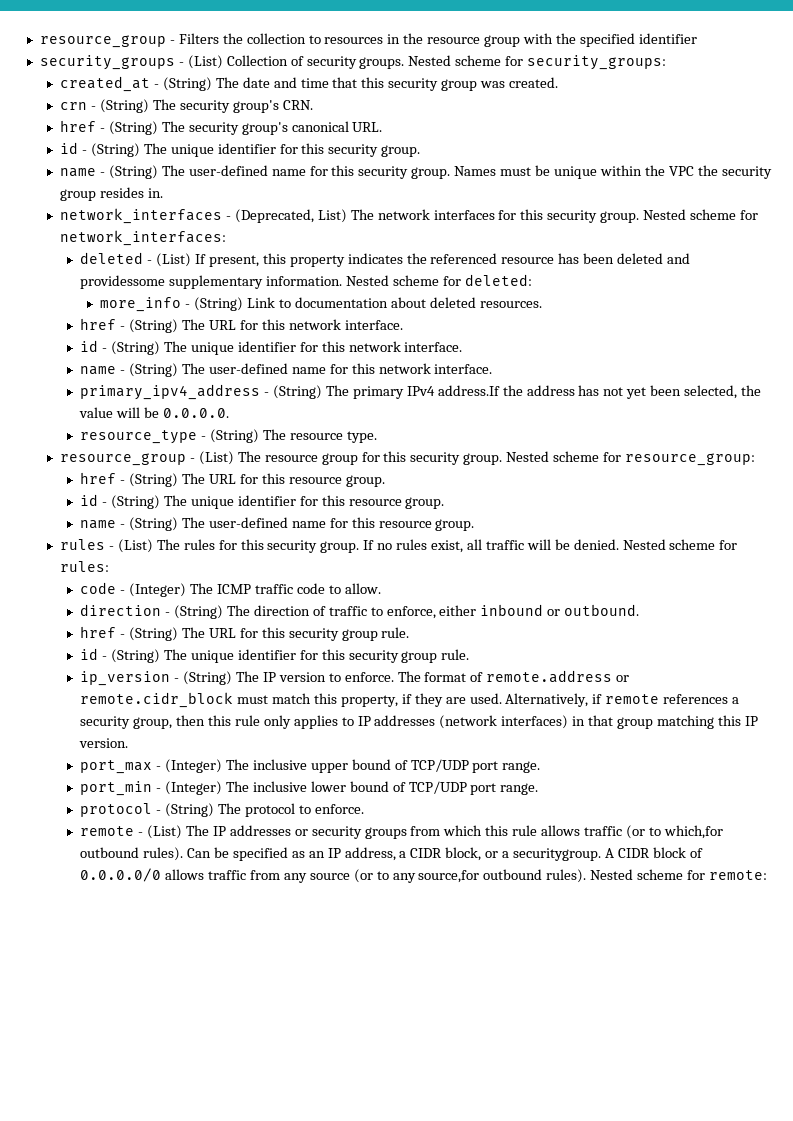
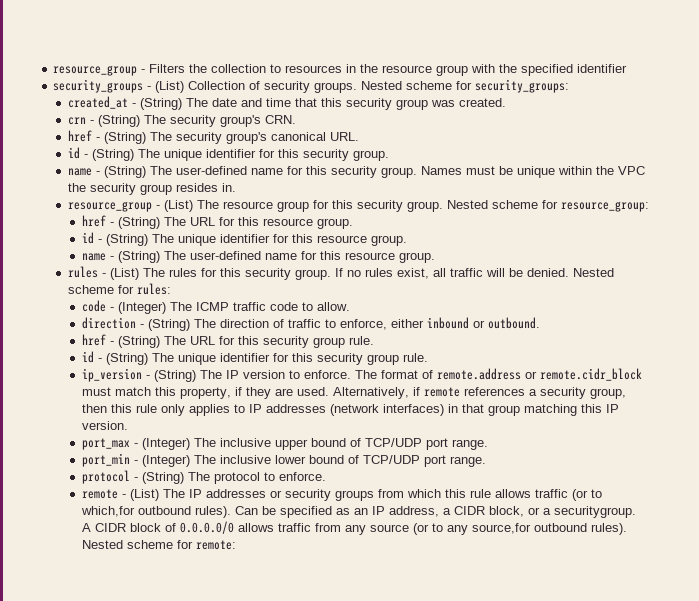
[60,208,758,224] [60,230,227,246] [80,252,691,267] [80,274,532,289] [100,297,542,312] [80,318,403,333] [80,340,463,355] [80,363,493,377] [80,384,762,400] [79,407,229,418] [80,429,377,444] // network_interfaces - (Deprecated, List) The network interfaces for this security group. Nested scheme for network_interfaces: // deleted - (List) If present, this property indicates the referenced resource has been deleted and providessome supplementary information. Nested scheme for deleted: // more_info - (String) Link to documentation about deleted resources. // href - (String) The URL for this network interface. // id - (String) The unique identifier for this network interface. // name - (String) The user-defined name for this network interface. // primary_ipv4_address - (String) The primary IPv4 address.If the address has not yet been selected, the value will be 0.0.0.0. // resource_type - (String) The resource type. -> (236, 187) none

